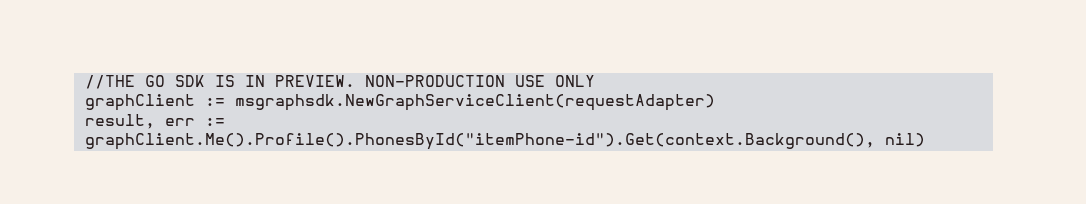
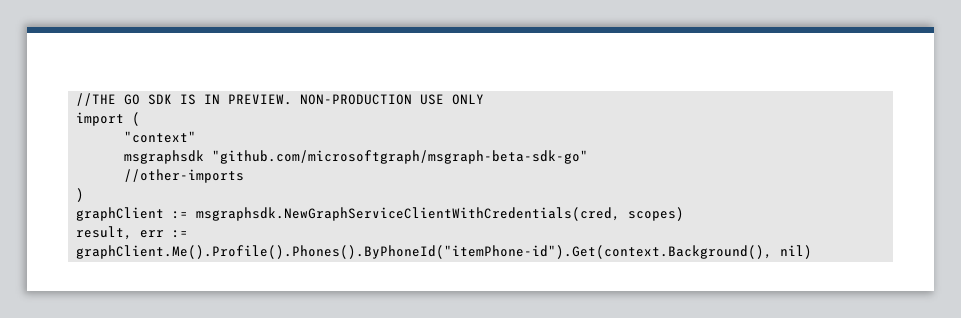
(596, 81) none -> [76,112,141,126] [124,131,197,143] [124,150,589,164] [124,169,245,183] [76,188,85,202] // import ( // "context" // msgraphsdk "github.com/microsoftgraph/msgraph-beta-sdk-go" // //other-imports // )
[235,94,716,111] msgraphsdk.NewGraphServiceClient(requestAdapter) -> [196,207,685,221] msgraphsdk.NewGraphServiceClientWithCredentials(cred, scopes)
[85,133,876,150] graphClient.Me().Profile().PhonesById("itemPhone-id").Get(context.Background(), -> [76,245,773,259] graphClient.Me().Profile().Phones().ByPhoneId("itemPhone-id").Get(context.Background(),

